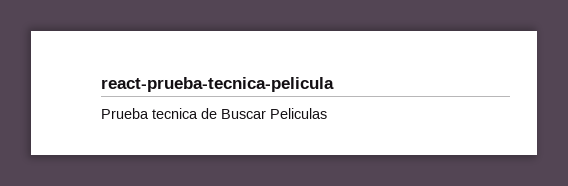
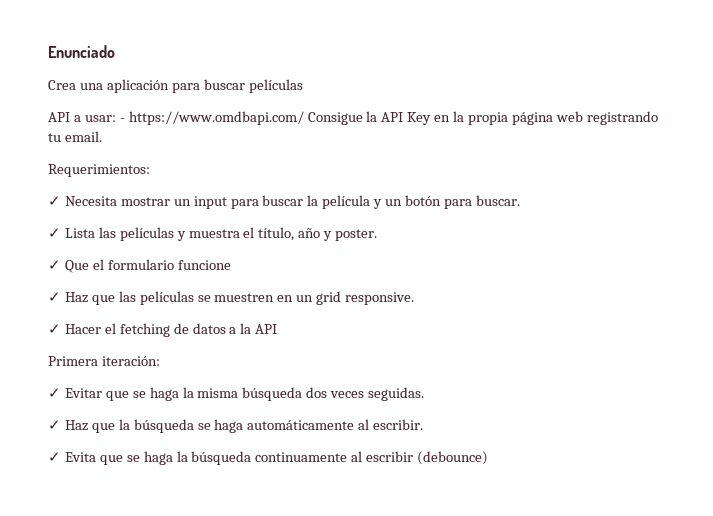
[101,77,334,92] [101,108,327,119] react-prueba-tecnica-pelicula // Prueba tecnica de Buscar Peliculas -> [48,45,115,58] [48,79,303,93] [48,111,658,125] [48,131,102,142] [48,164,150,177] [48,195,520,209] [48,227,378,241] [48,259,231,273] [48,291,415,305] [48,323,278,337] [48,356,160,366] [48,387,425,401] [48,419,424,433] [48,451,489,465] Enunciado // Crea una aplicación para buscar películas // API a usar: - https://www.omdbapi.com/ Consigue la API Key en la propia página web registrando tu email. // Requerimientos: // ✓ Necesita mostrar un input para buscar la película y un botón para buscar. // ✓ Lista las películas y muestra el título, año y poster. // ✓ Que el formulario funcione // ✓ Haz que las películas se muestren en un grid responsive. // ✓ Hacer el fetching de datos a la API // Primera iteración: // ✓ Evitar que se haga la misma búsqueda dos veces seguidas. // ✓ Haz que la búsqueda se haga automáticamente al escribir. // ✓ Evita que se haga la búsqueda continuamente al escribir (debounce)

